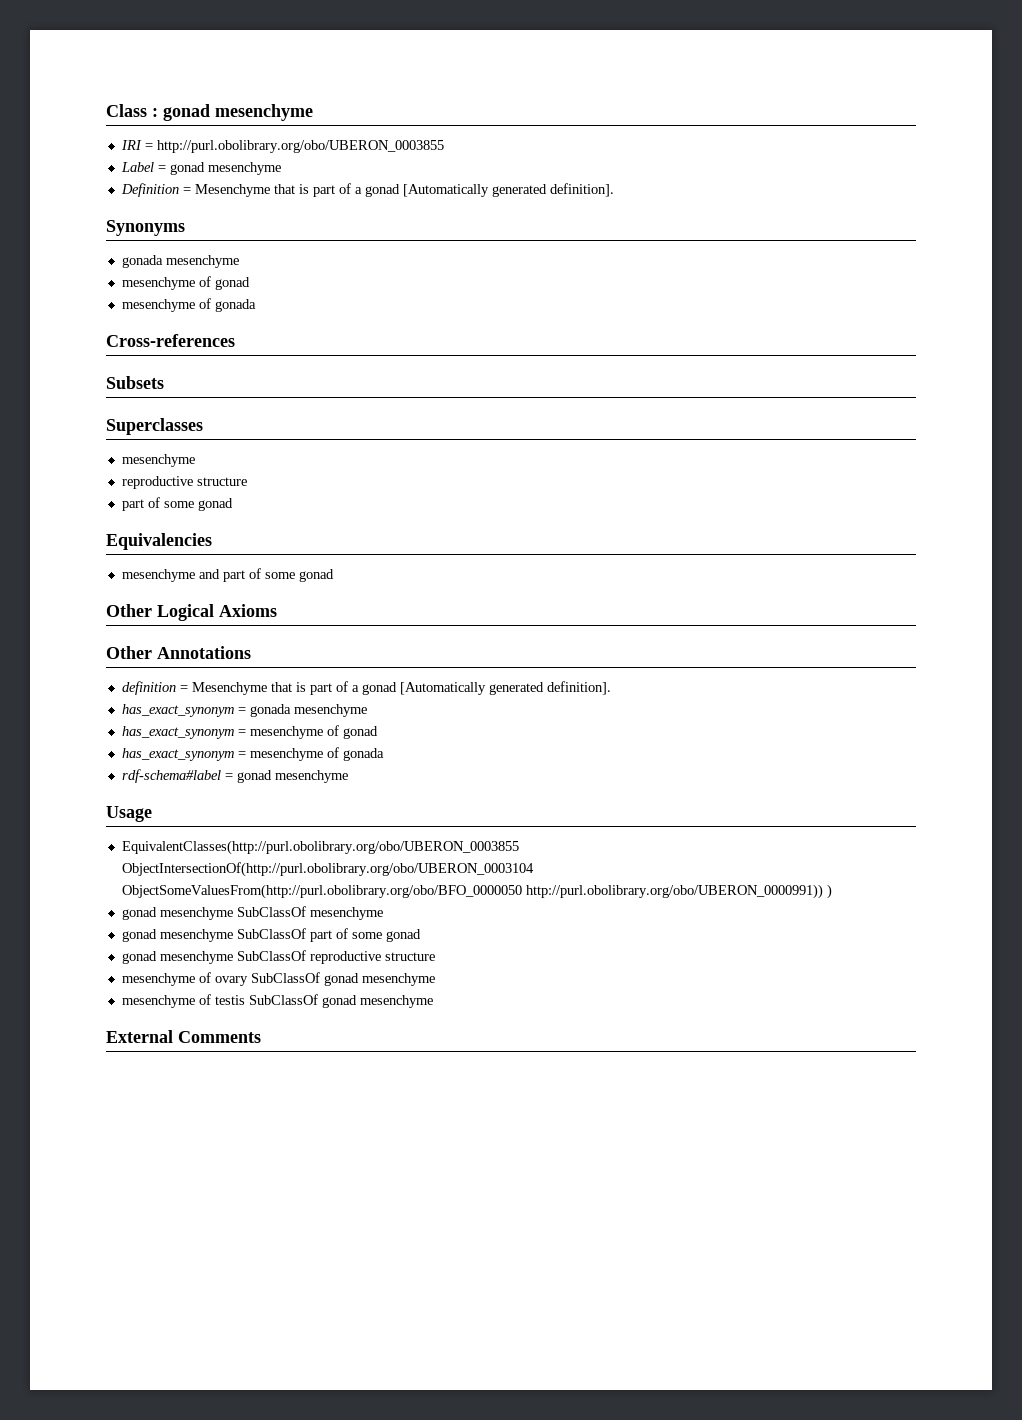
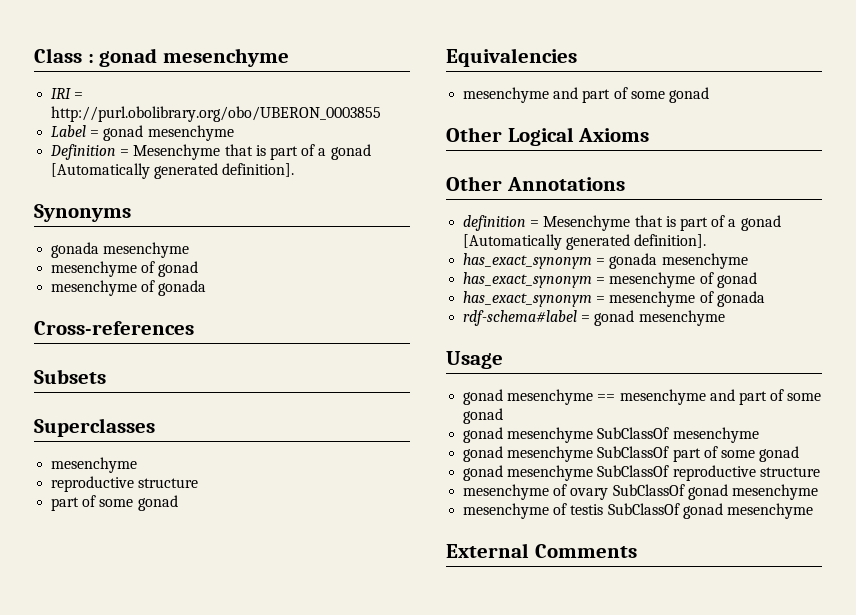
[121,840,519,855] [121,862,534,877] [121,884,832,899] EquivalentClasses(http://purl.obolibrary.org/obo/UBERON_0003855 ObjectIntersectionOf(http://purl.obolibrary.org/obo/UBERON_0003104 ObjectSomeValuesFrom(http://purl.obolibrary.org/obo/BFO_0000050 http://purl.obolibrary.org/obo/UBERON_0000991)) ) -> [463,389,822,405] [463,408,504,424] gonad mesenchyme == mesenchyme and part of some gonad

